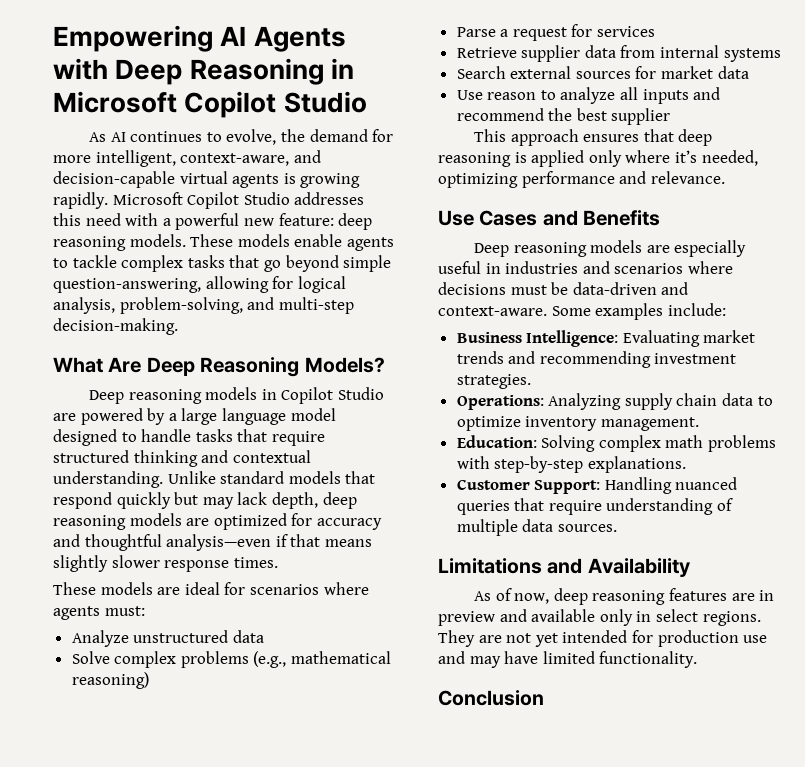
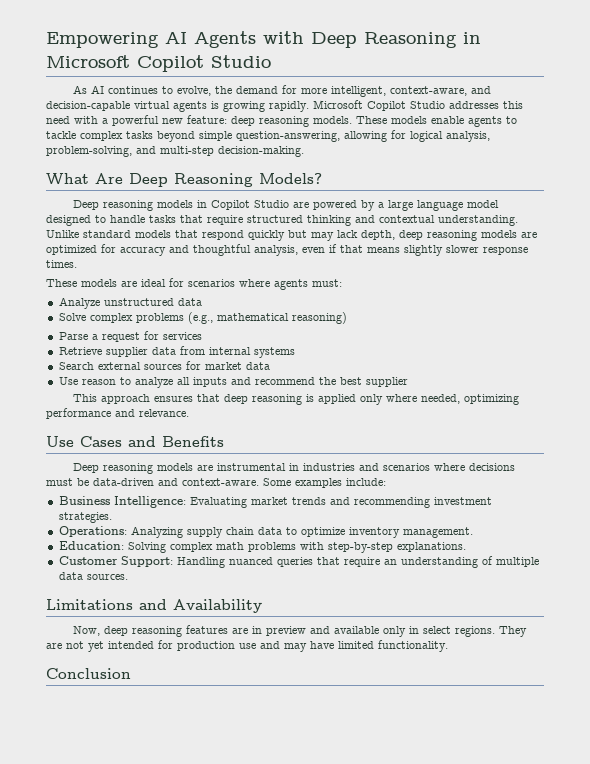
[229,255,281,272] that go -> (153, 135) none
[166,534,272,551] analysis—even -> [254,245,325,256] analysis, even
[674,150,697,163] it’s -> (418, 398) none
[674,240,747,257] [438,261,481,274] especially useful -> [217,463,287,471] instrumental
(602, 507) none -> [383,559,397,565] an
[473,588,550,604] As of now, -> [73,626,101,636] Now,

